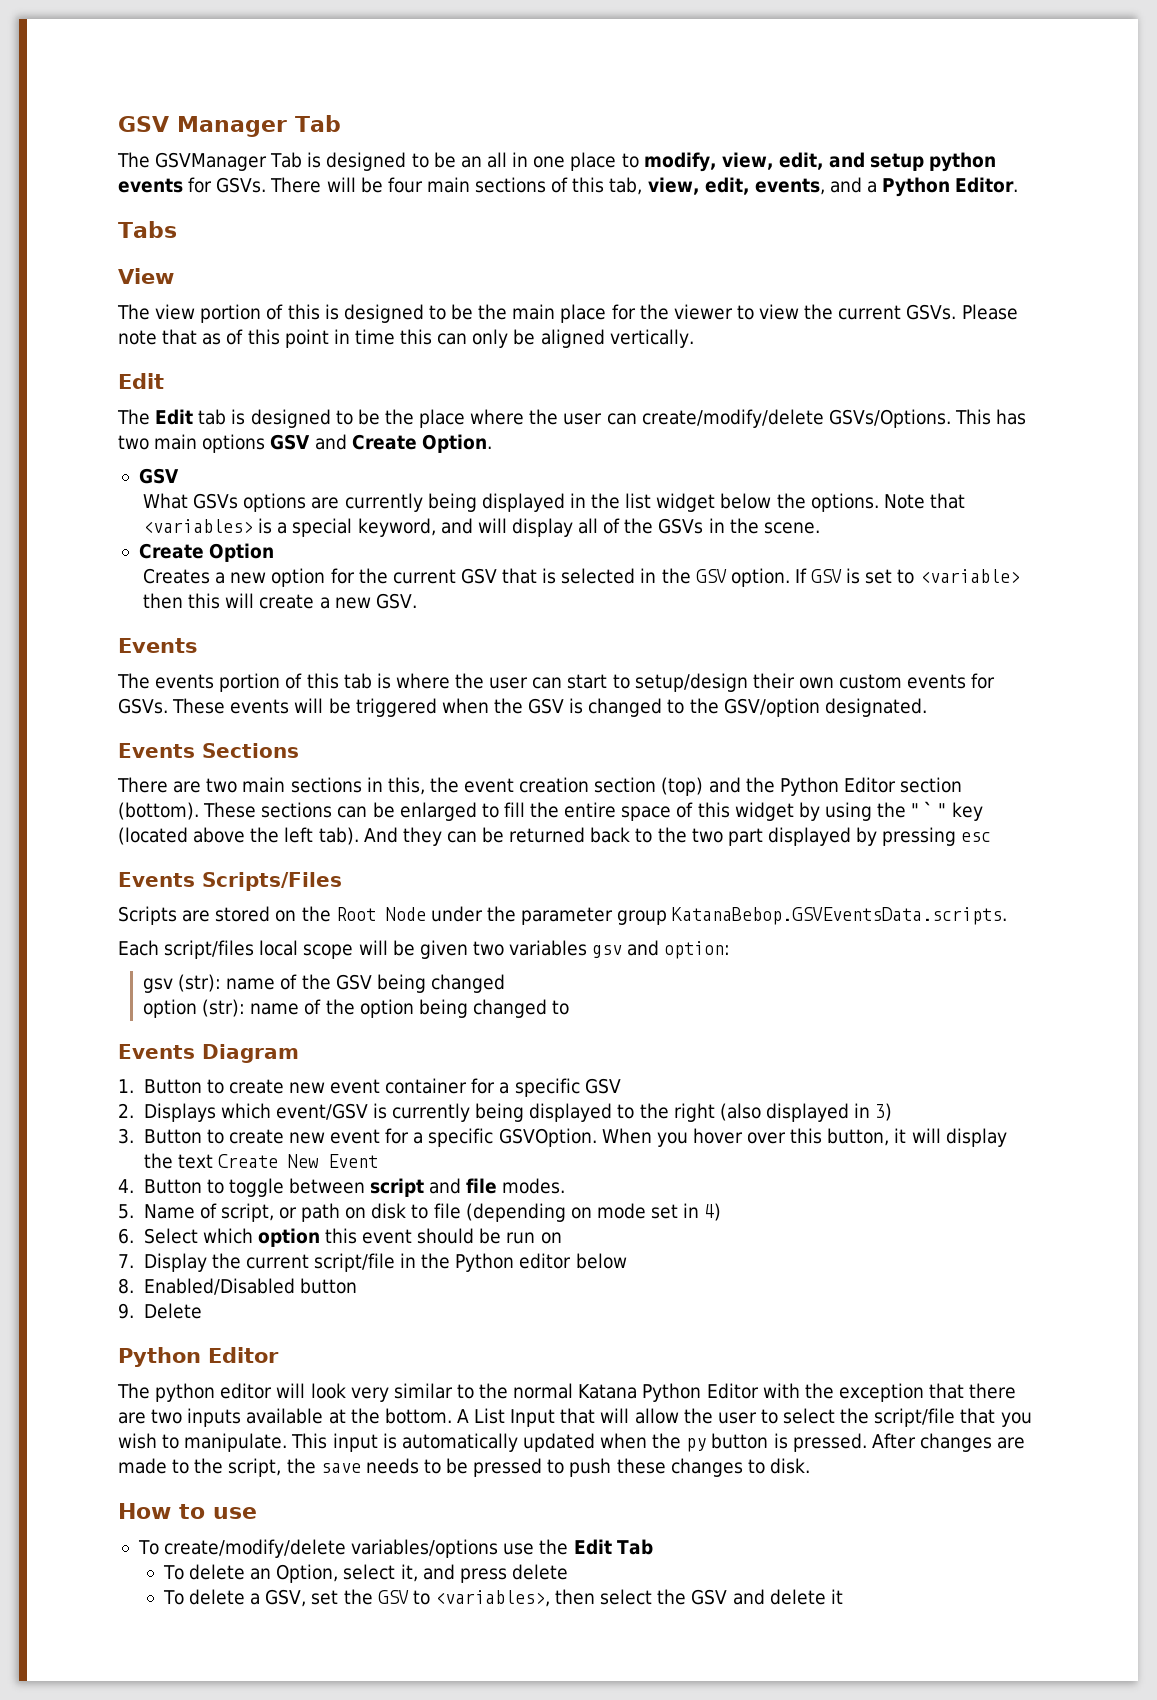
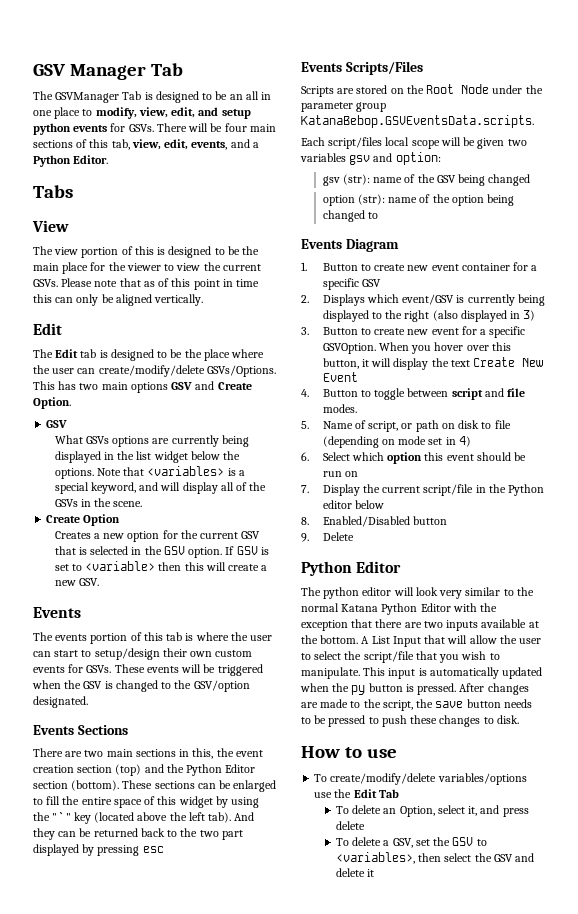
(361, 1468) none -> [466,699,501,708] button

